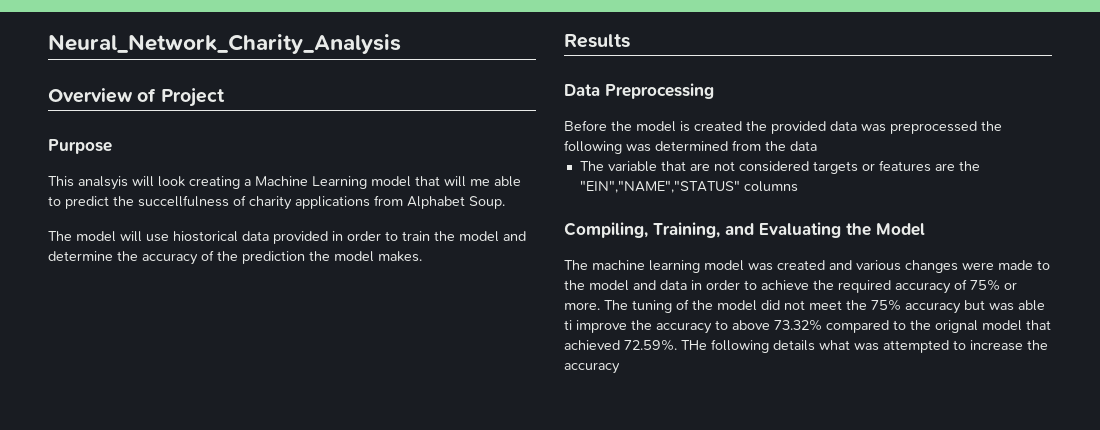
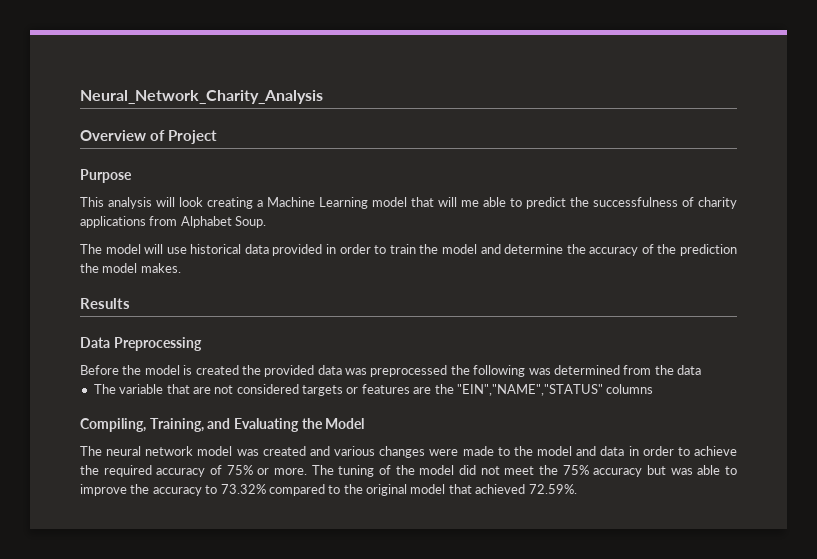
[78,176,128,190] analsyis -> [108,197,152,209] analysis
[138,195,229,207] succellfulness -> [593,197,678,207] successfulness
[173,231,238,242] hiostorical -> [190,244,242,254] historical
[592,260,700,273] machine learning -> [106,446,194,456] neural network
[564,320,572,330] ti -> [725,466,737,475] to
[732,320,770,330] above -> (218, 489) none
[935,320,978,333] orignal -> [366,484,407,496] original
[681,339,1048,353] [564,362,620,374] THe following details what was attempted to increase the accuracy -> (577, 489) none

